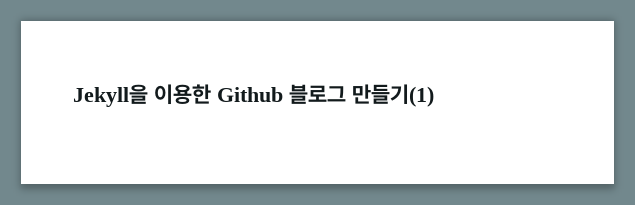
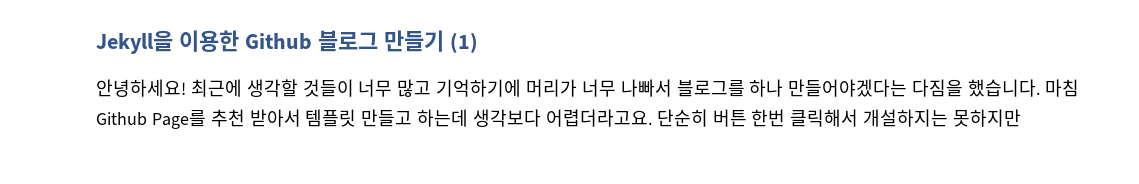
[352,84,434,107] 만들기(1) -> [383,30,478,53] [96,79,1079,97] [96,109,1022,129] 만들기 (1) // 안녕하세요! 최근에 생각할 것들이 너무 많고 기억하기에 머리가 너무 나빠서 블로그를 하나 만들어야겠다는 다짐을 했습니다. 마침 Github Page를 추천 받아서 템플릿 만들고 하는데 생각보다 어렵더라고요. 단순히 버튼 한번 클릭해서 개설하지는 못하지만

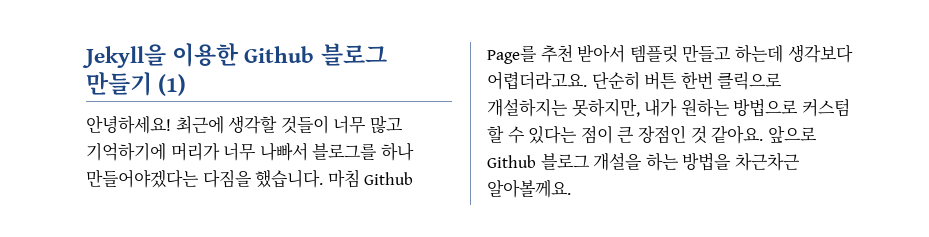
[790,109,1022,127] 클릭해서 개설하지는 못하지만 -> [717,71,783,90] [487,98,850,117] [487,125,817,144] [487,152,800,171] [487,179,571,198] 클릭으로 개설하지는 못하지만, 내가 원하는 방법으로 커스텀 할 수 있다는 점이 큰 장점인 것 같아요. 앞으로 Github 블로그 개설을 하는 방법을 차근차근 알아볼께요.

